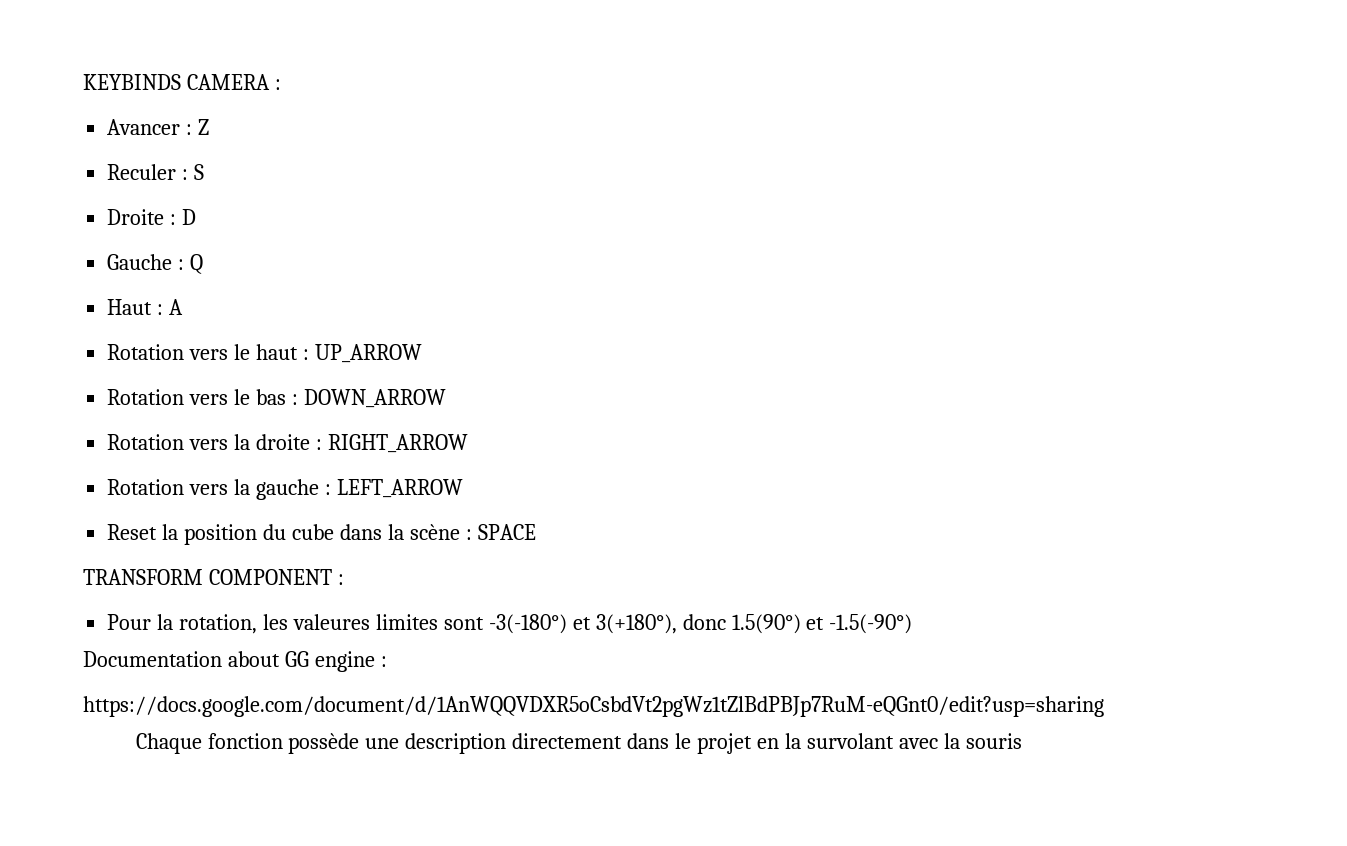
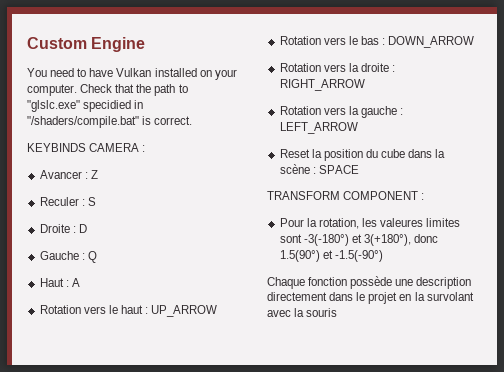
(83, 82) none -> [27,37,146,52] [27,68,237,80] [27,84,188,96] [27,100,144,112] [27,116,193,128] Custom Engine // You need to have Vulkan installed on your computer. Check that the path to "glslc.exe" specidied in "/shaders/compile.bat" is correct. //
[83,651,387,672] [83,696,1104,717] // Documentation about GG engine : // https://docs.google.com/document/d/1AnWQQVDXR5oCsbdVt2pgWz1tZlBdPBJp7RuM-eQGnt0/edit?usp=sharing -> (383, 256) none

